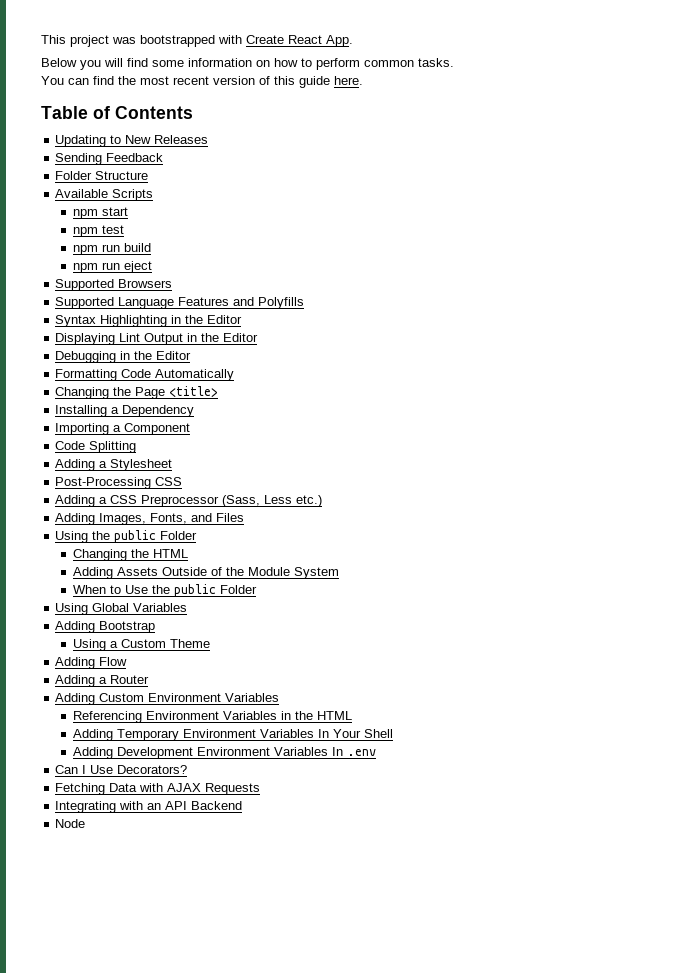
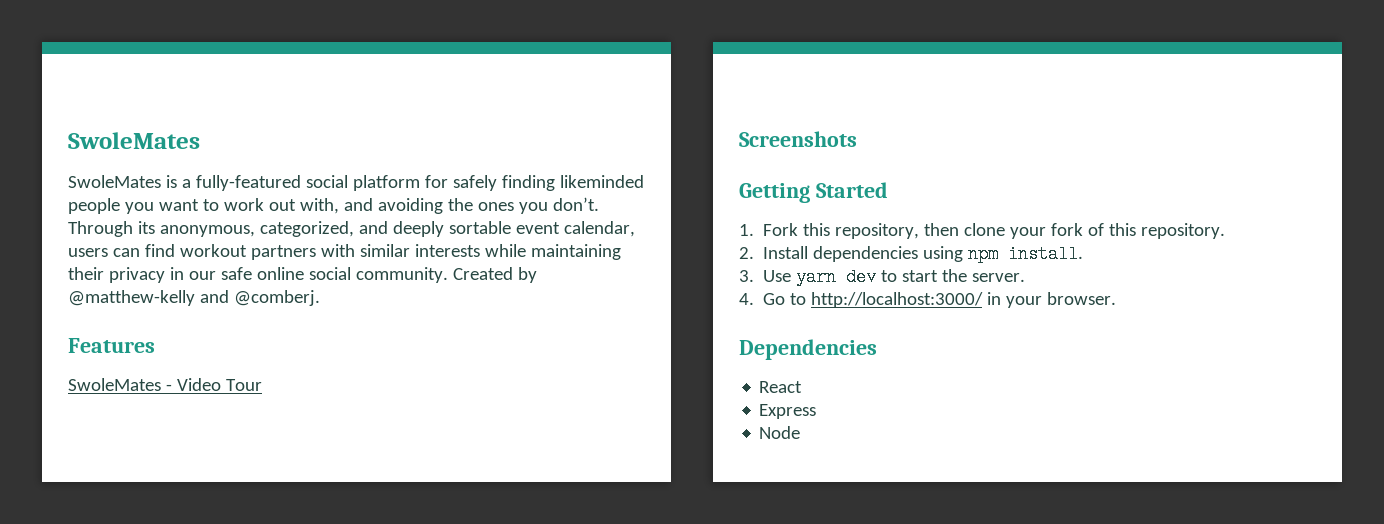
[41,35,353,47] [41,58,454,70] [41,76,363,88] [41,106,193,119] [55,135,209,147] [55,153,164,165] [55,171,149,180] [55,189,154,201] [72,207,128,219] [72,225,124,237] [72,243,151,255] [72,261,152,273] [55,279,173,291] [55,297,305,309] [55,315,243,327] [55,333,259,345] [55,351,192,363] [55,369,235,381] [55,386,219,399] [55,405,195,417] [55,423,191,435] [55,441,137,453] [55,459,173,471] [55,477,183,489] [55,495,323,507] [55,513,245,525] [55,530,198,543] [72,549,188,561] [72,567,339,579] [72,584,257,597] [55,603,188,615] [55,621,156,633] [72,639,210,651] [55,657,128,669] [55,675,150,687] [55,693,280,705] [72,711,352,723] [72,729,393,741] [72,747,376,759] [55,765,188,774] [55,783,261,795] [55,801,243,813] This project was bootstrapped with Create React App. // Below you will find some information on how to perform common tasks. // You can find the most recent version of this guide here. // Table of Contents // Updating to New Releases // Sending Feedback // Folder Structure // Available Scripts // npm start // npm test // npm run build // npm run eject // Supported Browsers // Supported Language Features and Polyfills // Syntax Highlighting in the Editor // Displaying Lint Output in the Editor // Debugging in the Editor // Formatting Code Automatically // Changing the Page <title> // Installing a Dependency // Importing a Component // Code Splitting // Adding a Stylesheet // Post-Processing CSS // Adding a CSS Preprocessor (Sass, Less etc.) // Adding Images, Fonts, and Files // Using the public Folder // Changing the HTML // Adding Assets Outside of the Module System // When to Use the public Folder // Using Global Variables // Adding Bootstrap // Using a Custom Theme // Adding Flow // Adding a Router // Adding Custom Environment Variables // Referencing Environment Variables in the HTML // Adding Temporary Environment Variables In Your Shell // Adding Development Environment Variables In .env // Can I Use Decorators? // Fetching Data with AJAX Requests // Integrating with an API Backend -> [68,132,200,149] [68,175,644,191] [68,197,599,214] [68,221,635,237] [68,244,621,260] [68,267,537,283] [68,290,320,306] [68,338,155,353] [68,378,262,391] [739,131,857,147] [739,182,888,203] [739,223,1226,239] [739,245,1084,263] [739,268,1026,286] [739,292,1117,308] [739,339,877,360] [759,381,803,393] [759,404,817,419] SwoleMates // SwoleMates is a fully-featured social platform for safely finding likeminded people you want to work out with, and avoiding the ones you don’t. Through its anonymous, categorized, and deeply sortable event calendar, users can find workout partners with similar interests while maintaining their privacy in our safe online social community. Created by @matthew-kelly and @comberj. // Features // SwoleMates - Video Tour // Screenshots // Getting Started // 1. Fork this repository, then clone your fork of this repository. // 2. Install dependencies using npm install. // 3. Use yarn dev to start the server. // 4. Go to http://localhost:3000/ in your browser. // Dependencies // React // Express

